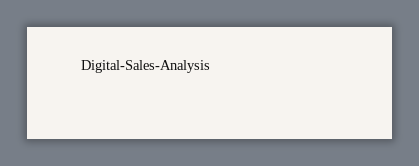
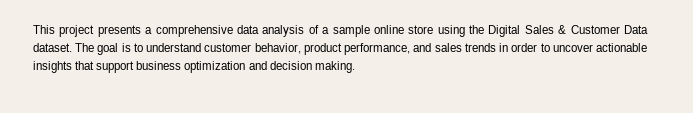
[81,60,210,73] Digital-Sales-Analysis -> [33,25,649,37] [33,43,648,55] [33,61,355,73] This project presents a comprehensive data analysis of a sample online store using the Digital Sales & Customer Data dataset. The goal is to understand customer behavior, product performance, and sales trends in order to uncover actionable insights that support business optimization and decision making.

